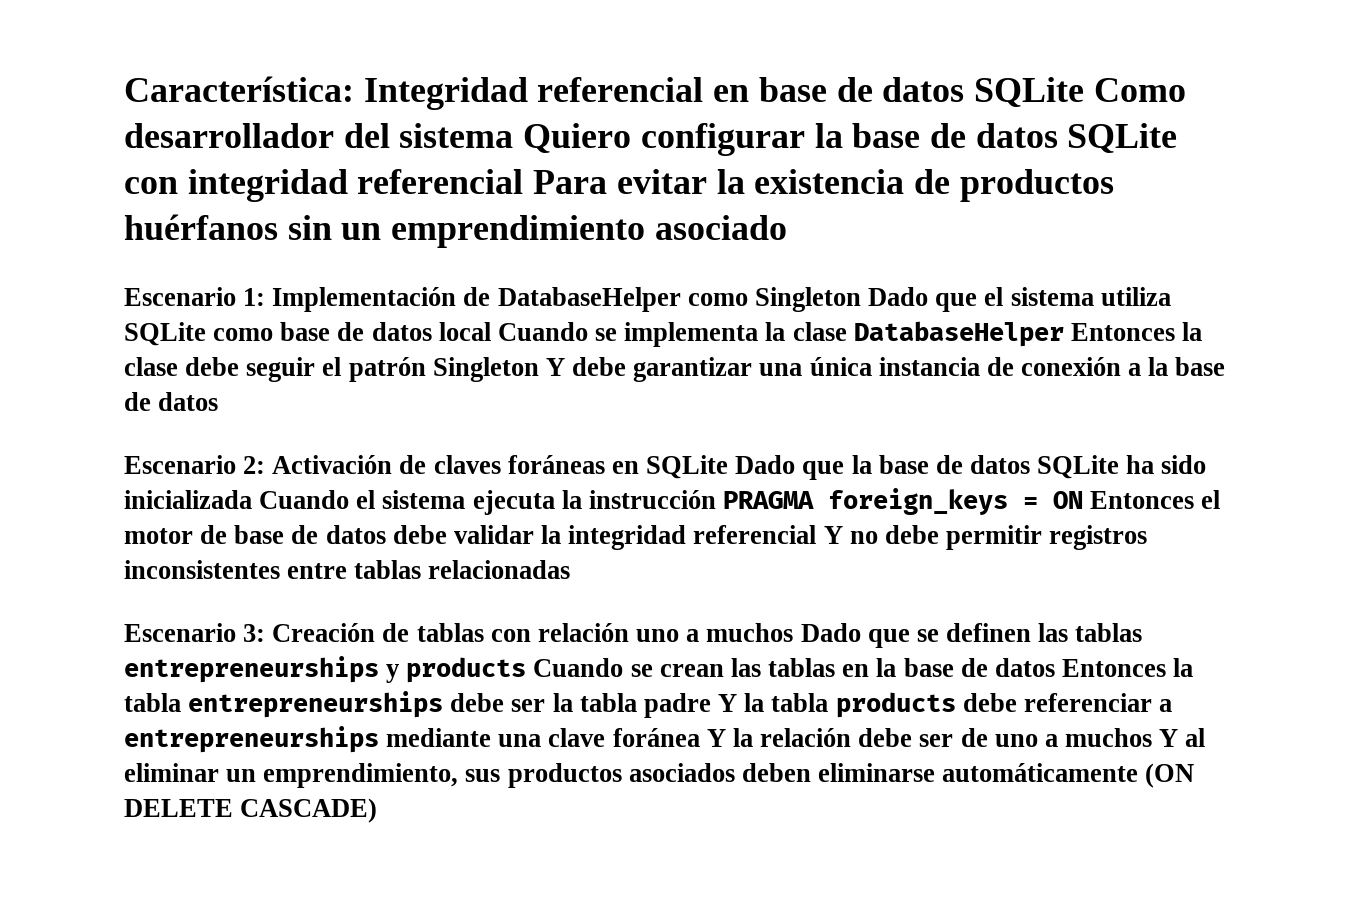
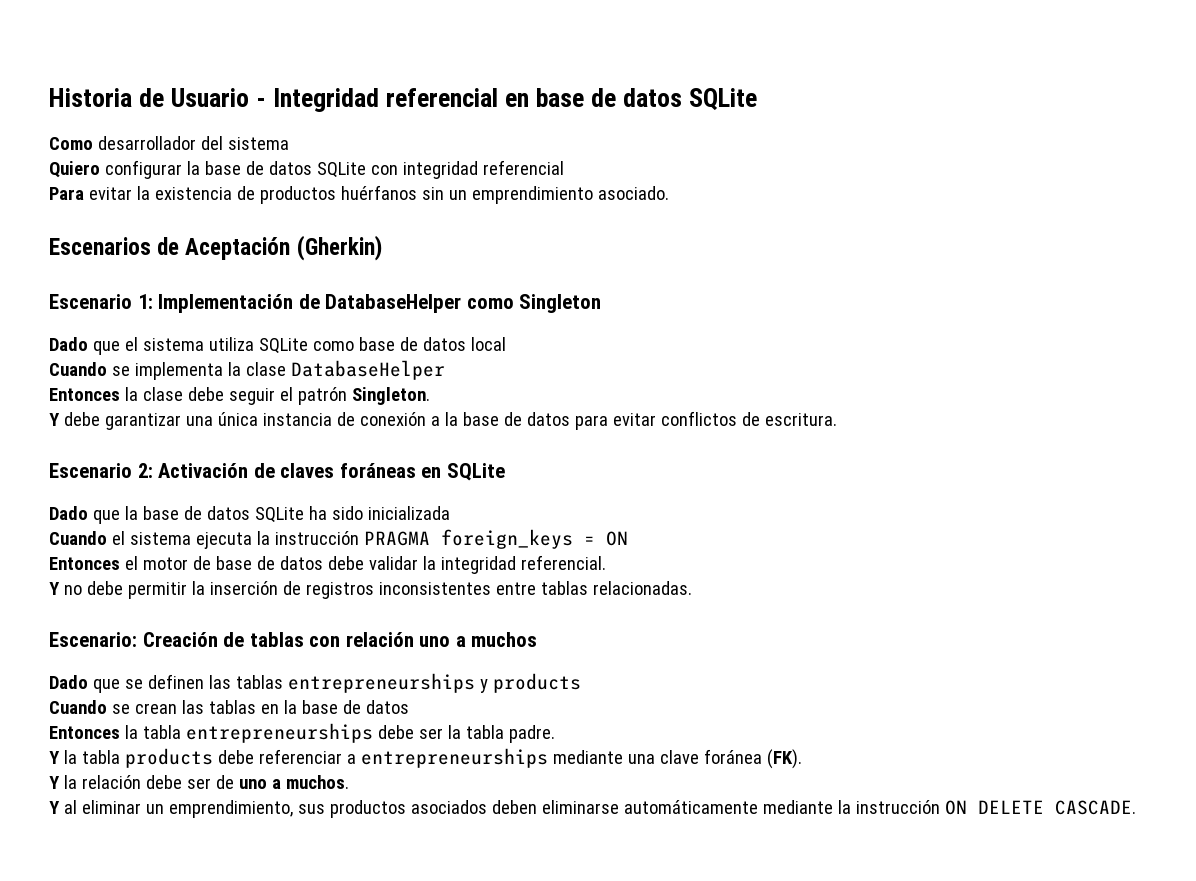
[124,76,354,102] Característica: -> [49,88,267,107] Historia de Usuario -
(1085, 92) none -> (758, 99) //
(514, 135) none -> (289, 143) //
(524, 181) none -> (564, 167) //
[654,215,787,240] asociado -> [597,186,669,200] [49,235,382,261] asociado. // Escenarios de Aceptación (Gherkin)
(861, 299) none -> (602, 303) //
(491, 331) none -> (506, 344) //
(1064, 334) none -> (445, 370) //
[432,357,539,382] Singleton -> [351,387,430,405] Singleton. //
(219, 401) none -> [574,411,837,430] para evitar conflictos de escritura.
(729, 467) none -> (505, 472) //
(252, 499) none -> (450, 513) //
(1084, 500) none -> (628, 538) //
[693,525,817,544] referencial -> [520,555,606,570] referencial. //
(1043, 537) none -> [191,581,301,595] la inserción de
[428,560,571,579] [124,623,266,642] relacionadas // Escenario 3: -> [592,581,692,595] [49,632,137,647] relacionadas. // Escenario:
(794, 632) none -> (538, 639) //
(527, 670) none -> (581, 683) //
(1055, 667) none -> (409, 707) //
[643,693,711,718] padre -> [508,725,555,743] padre. //
(700, 737) none -> [766,749,802,769] (FK). //
[1065,728,1153,747] muchos -> [285,775,349,789] muchos. //
[1145,763,1195,788] [124,798,378,823] (ON DELETE CASCADE) -> [762,800,1136,815] mediante la instrucción ON DELETE CASCADE.

